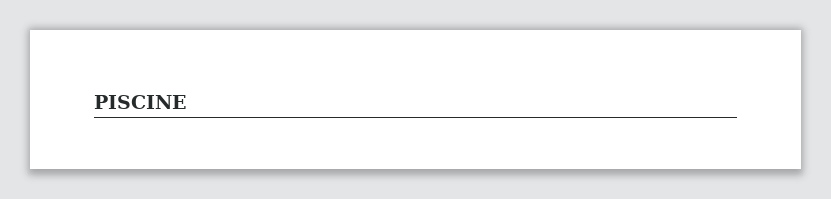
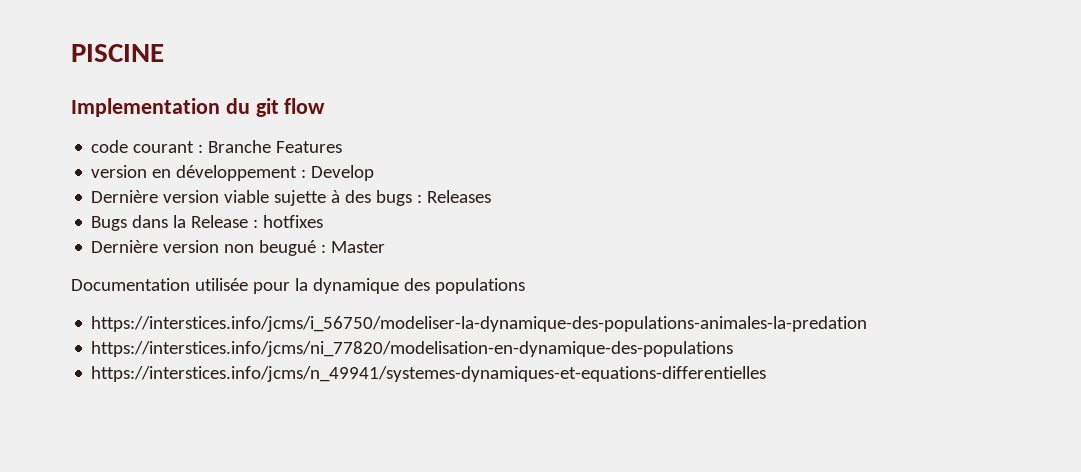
(186, 102) none -> [71,98,326,117] [91,140,343,153] [91,165,375,181] [91,190,492,206] [91,215,324,231] [91,240,386,256] [71,278,525,294] [91,316,868,332] [91,341,734,357] [91,366,767,382] // Implementation du git flow // code courant : Branche Features // version en développement : Develop // Dernière version viable sujette à des bugs : Releases // Bugs dans la Release : hotfixes // Dernière version non beugué : Master // Documentation utilisée pour la dynamique des populations // https://interstices.info/jcms/i_56750/modeliser-la-dynamique-des-populations-animales-la-predation // https://interstices.info/jcms/ni_77820/modelisation-en-dynamique-des-populations // https://interstices.info/jcms/n_49941/systemes-dynamiques-et-equations-differentielles

